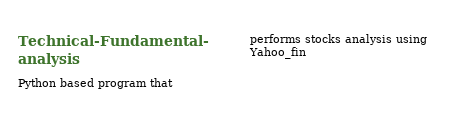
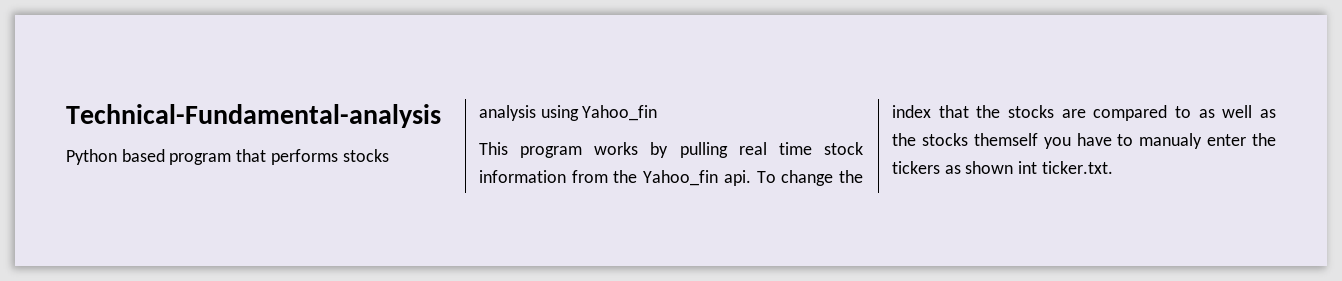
(306, 53) none -> [479,142,863,158] [479,170,863,186] [892,105,1276,121] [892,133,1276,149] [892,161,1113,174] // This program works by pulling real time stock information from the Yahoo_fin api. To change the index that the stocks are compared to as well as the stocks themself you have to manualy enter the tickers as shown int ticker.txt.

